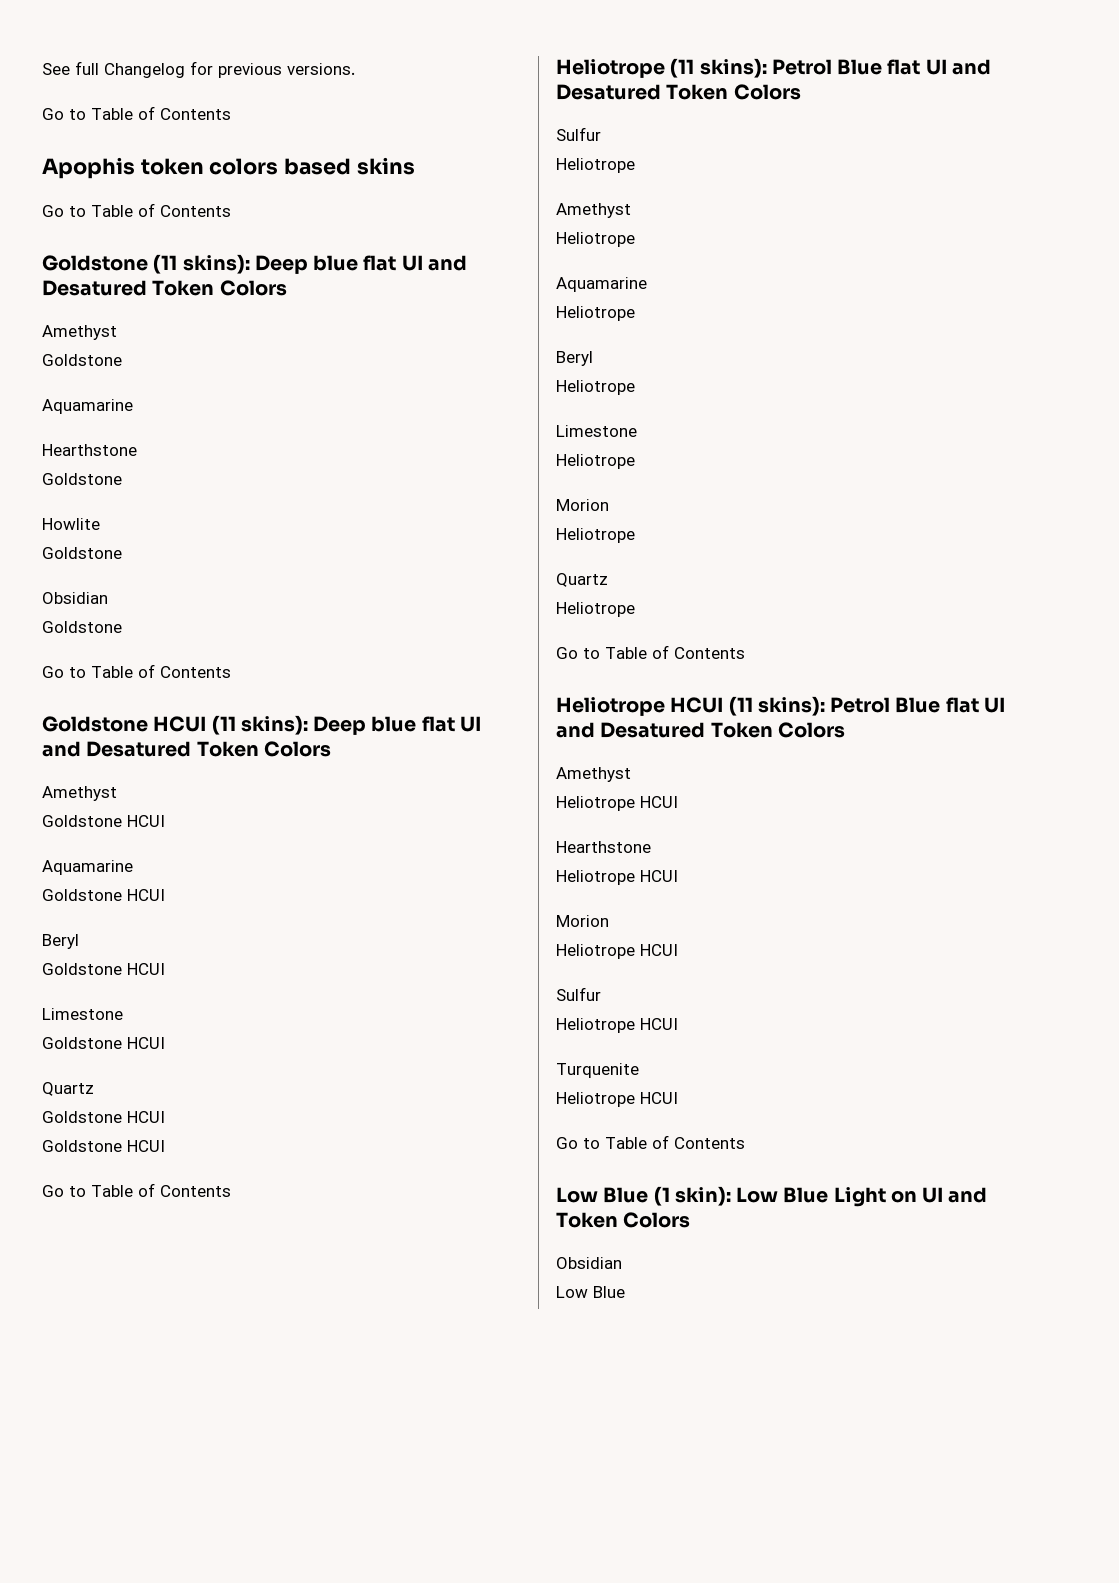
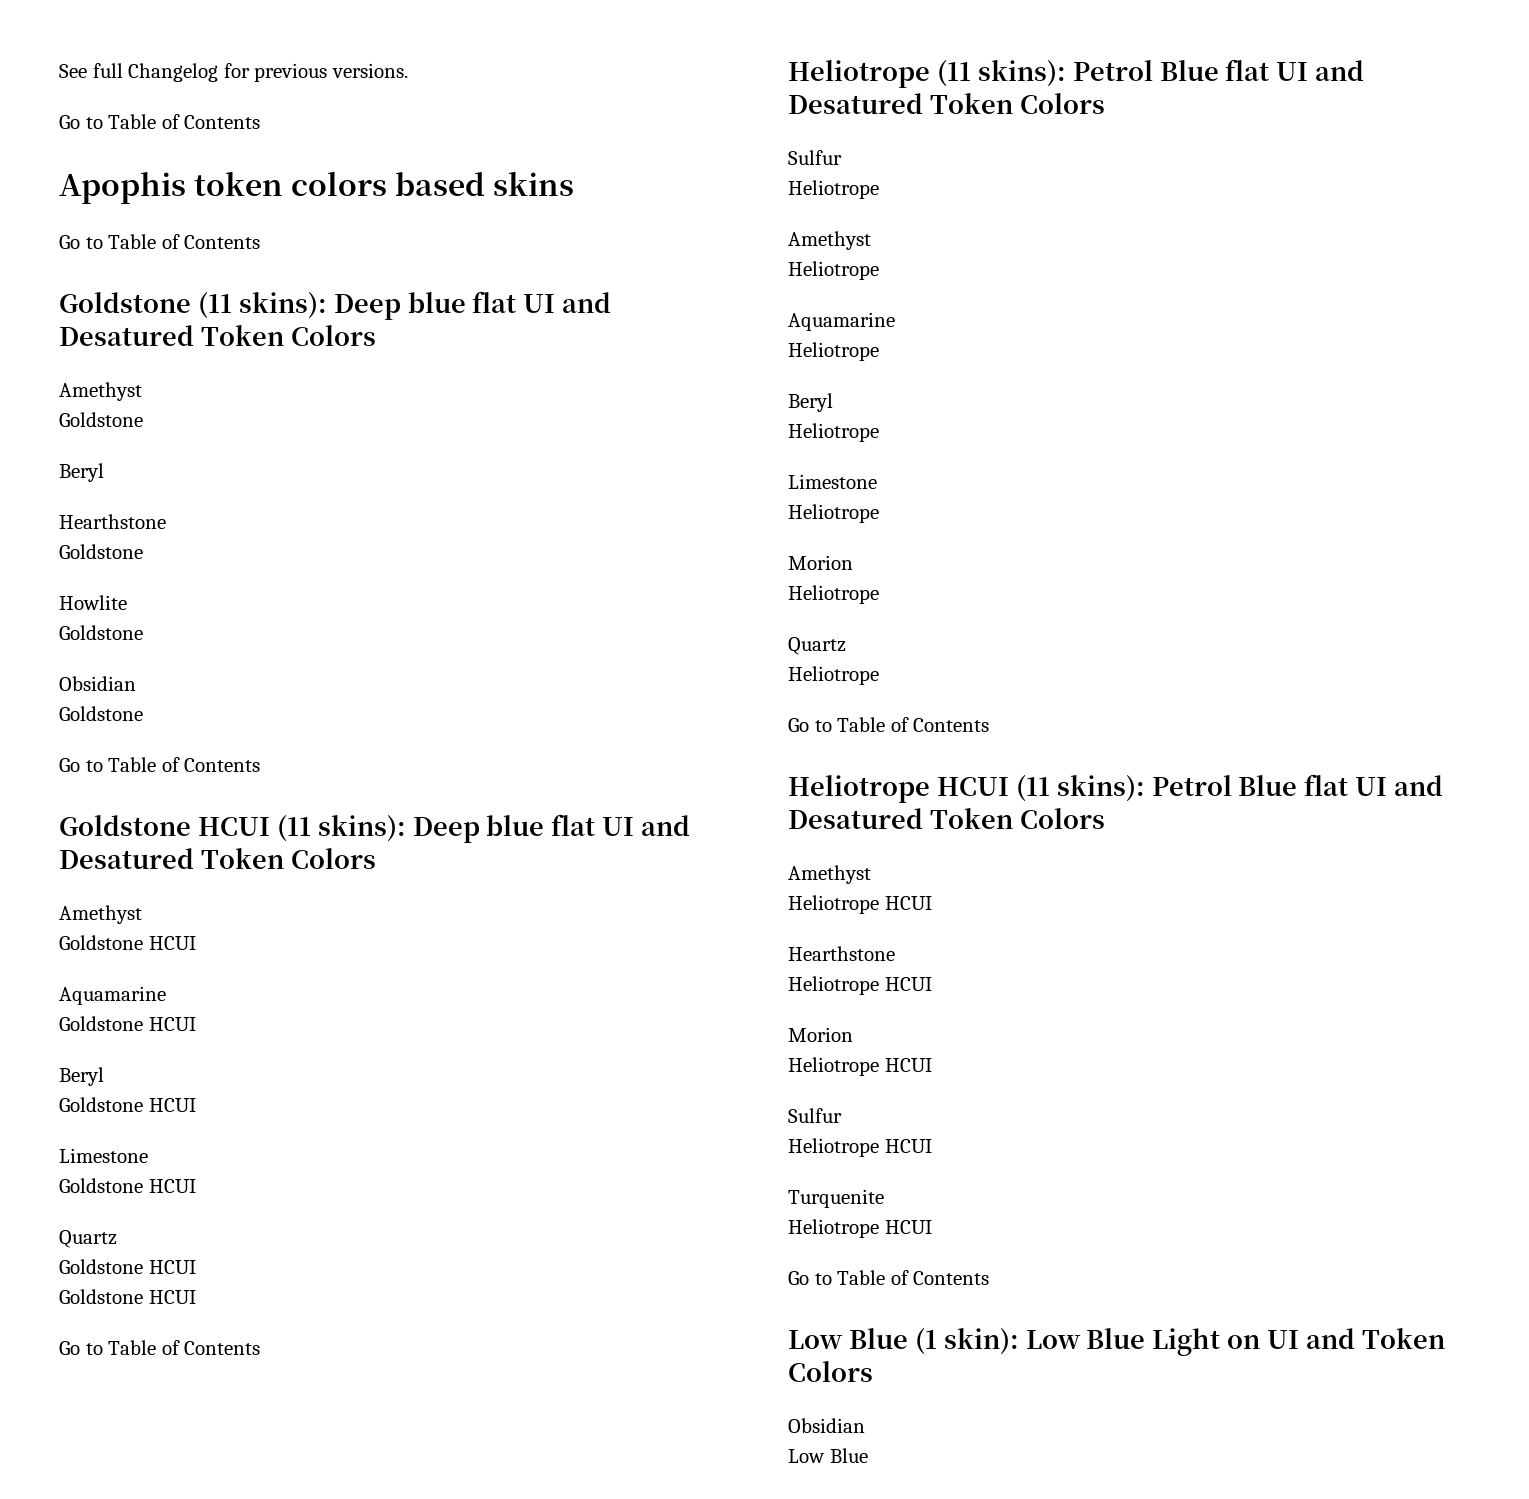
[42,399,133,414] Aquamarine -> [59,463,104,482] Beryl

